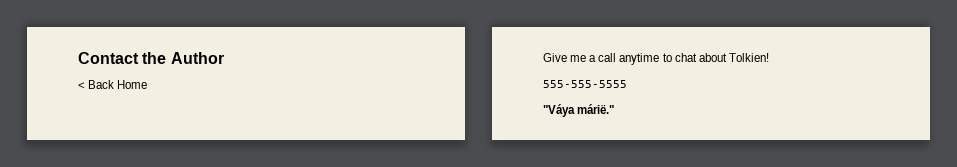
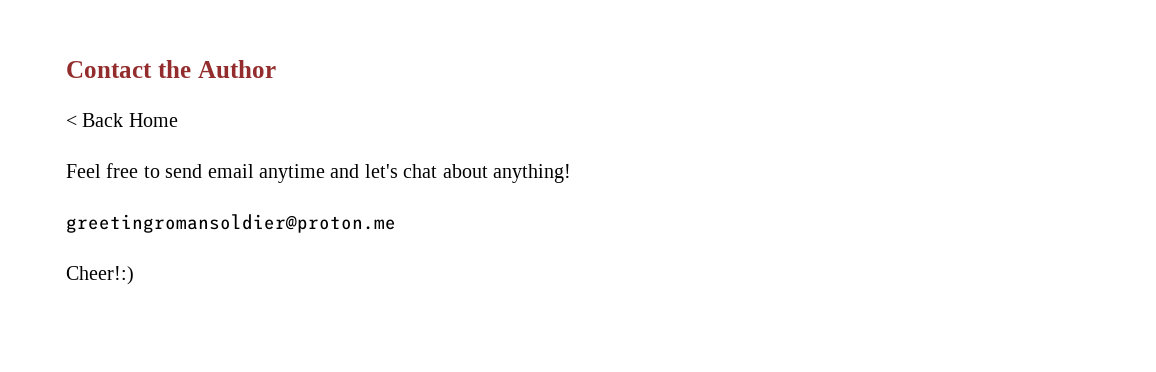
[543,53,769,65] [543,80,627,88] [543,104,615,117] Give me a call anytime to chat about Tolkien! // 555-555-5555 // "Váya márië." -> [66,163,571,183] [66,214,396,233] [66,266,134,285] Feel free to send email anytime and let's chat about anything! // greetingromansoldier@proton.me // Cheer!:)

